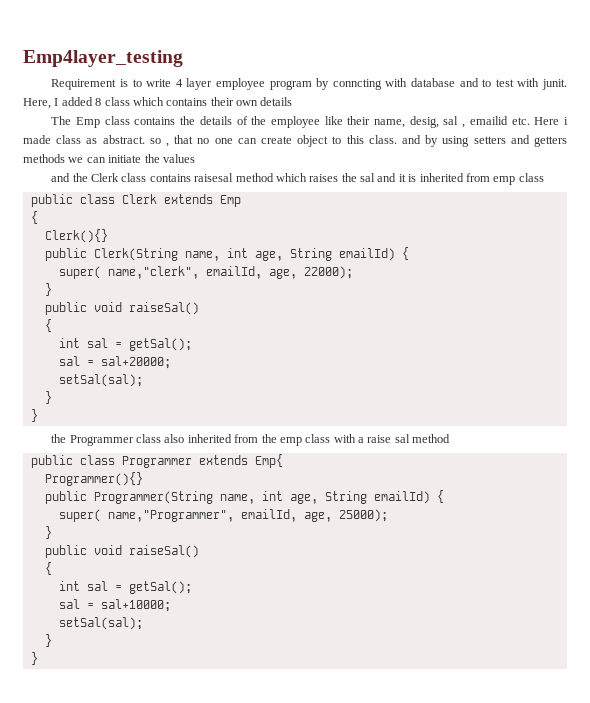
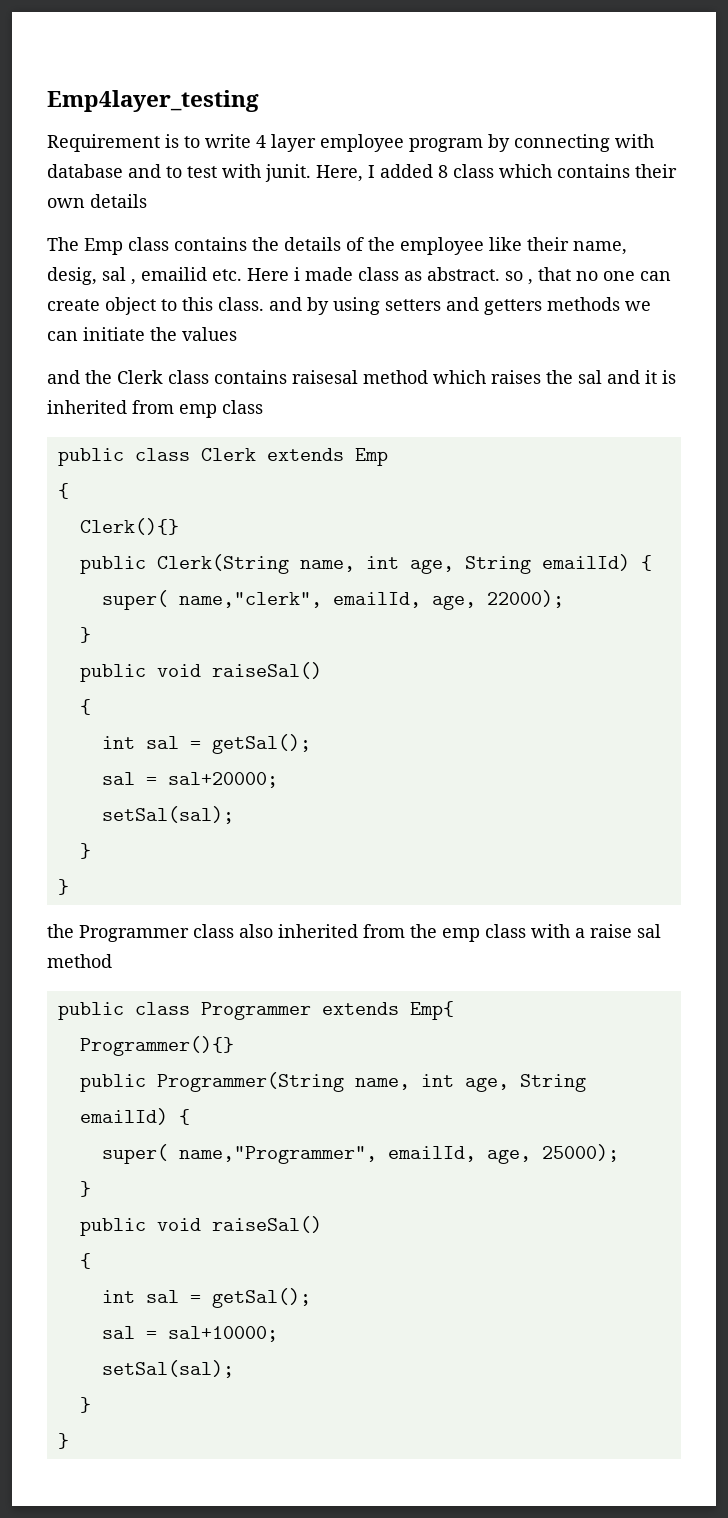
[332,79,382,90] conncting -> [514,134,610,152] connecting

